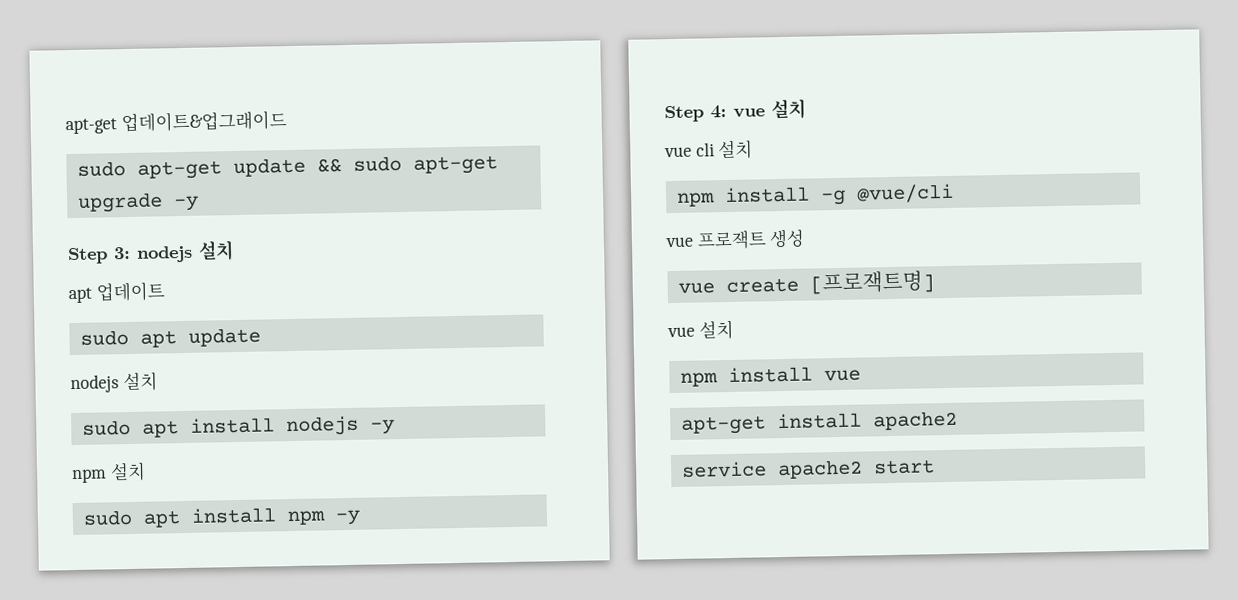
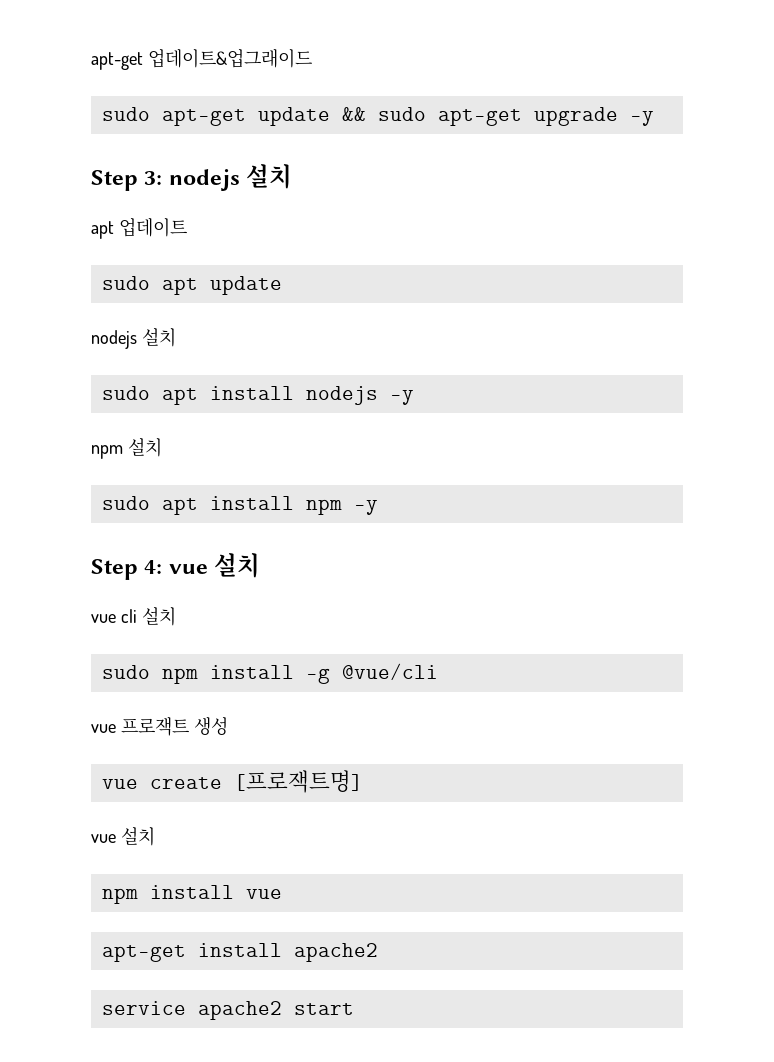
(754, 149) none -> [101,665,150,679] sudo

